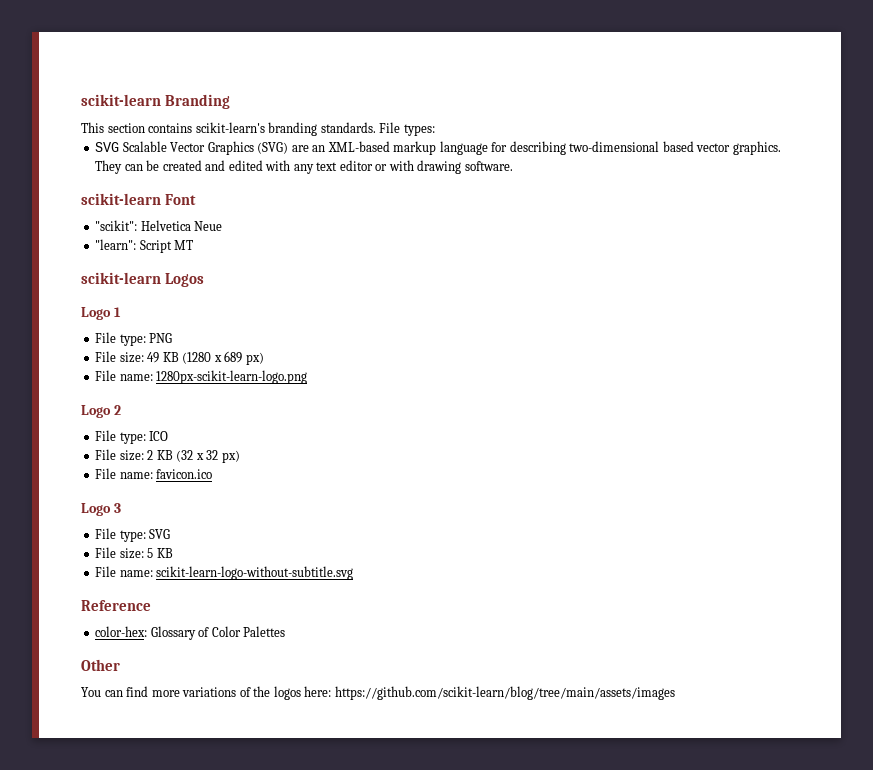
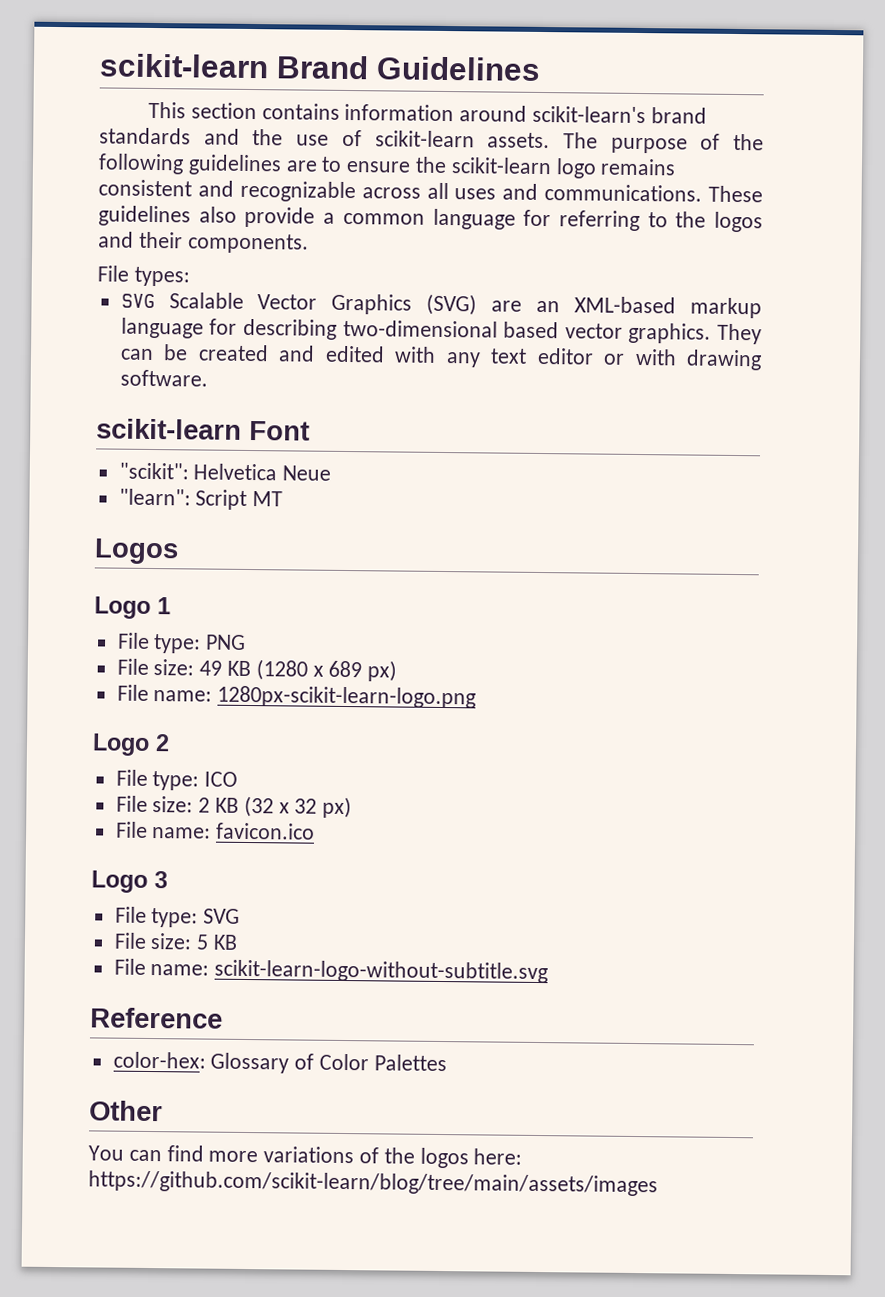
[81,94,231,109] scikit-learn Branding -> [99,53,541,81] scikit-learn Brand Guidelines
[195,122,376,136] scikit-learn's branding standards. -> [344,103,707,124] [99,127,764,154] [98,153,677,179] [98,179,763,203] [98,205,763,233] [98,231,309,254] information around scikit-learn's brand standards and the use of scikit-learn assets. The purpose of the following guidelines are to ensure the scikit-learn logo remains consistent and recognizable across all uses and communications. These guidelines also provide a common language for referring to the logos and their components. //
[81,272,161,284] scikit-learn -> (284, 499) none

